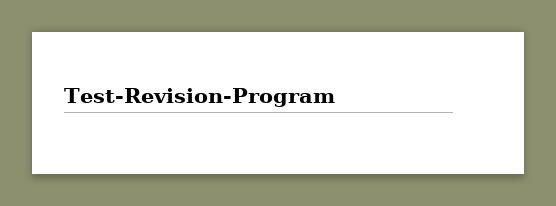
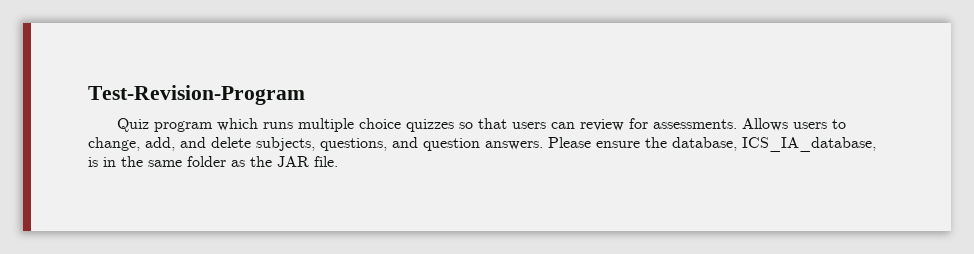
(335, 97) none -> [117,118,847,132] [88,137,876,152] [88,156,338,167] // Quiz program which runs multiple choice quizzes so that users can review for assessments. Allows users to change, add, and delete subjects, questions, and question answers. Please ensure the database, ICS_IA_database, is in the same folder as the JAR file.

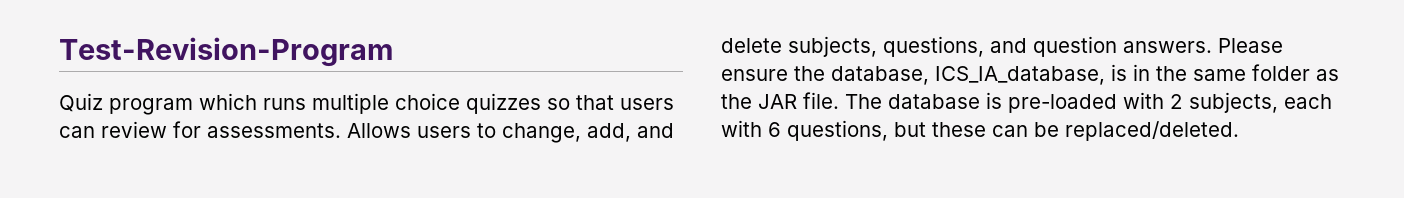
(338, 161) none -> [845,92,1332,113] [721,120,1239,141] The database is pre-loaded with 2 subjects, each with 6 questions, but these can be replaced/deleted.

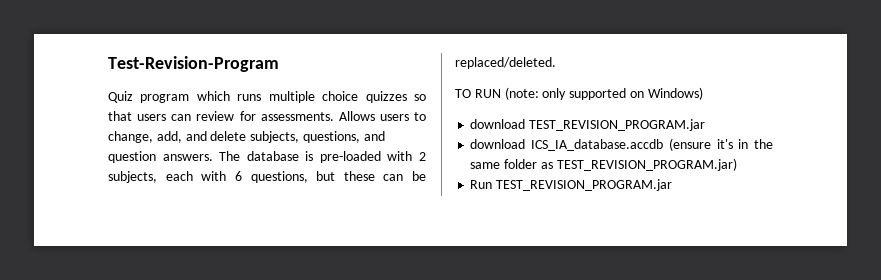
[1218,38,1283,53] [721,64,1339,85] [721,92,839,109] Please ensure the database, ICS_IA_database, is in the same folder as the JAR file. -> (213, 157) none
(1239, 131) none -> [455,87,703,100] [470,119,706,131] [470,138,773,151] [470,158,737,171] [470,179,673,191] // TO RUN (note: only supported on Windows) // download TEST_REVISION_PROGRAM.jar // download ICS_IA_database.accdb (ensure it's in the same folder as TEST_REVISION_PROGRAM.jar) // Run TEST_REVISION_PROGRAM.jar

